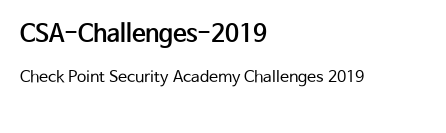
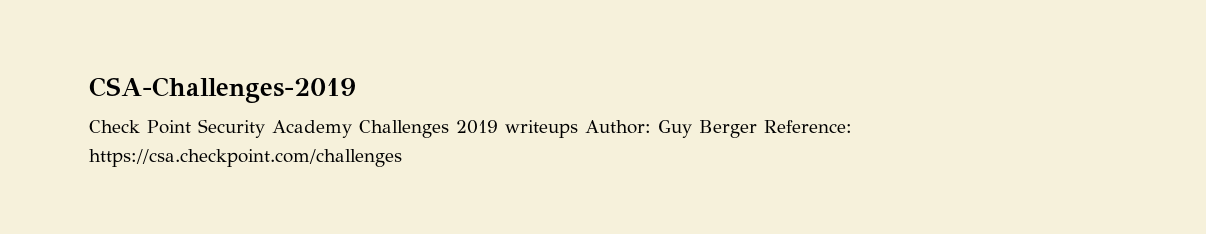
(364, 76) none -> [505,120,852,138] [89,149,402,167] writeups Author: Guy Berger Reference: https://csa.checkpoint.com/challenges

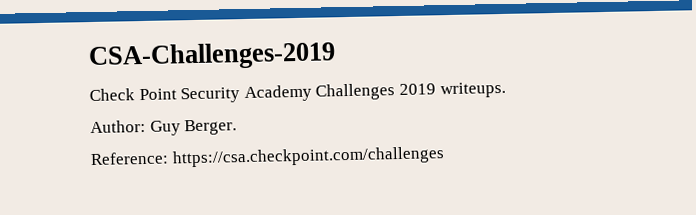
[505,120,578,138] writeups -> [439,81,506,99] writeups. //
[699,120,757,138] Berger -> [184,119,238,136] Berger. //

